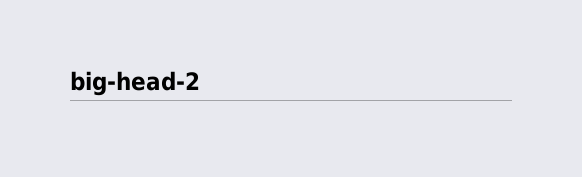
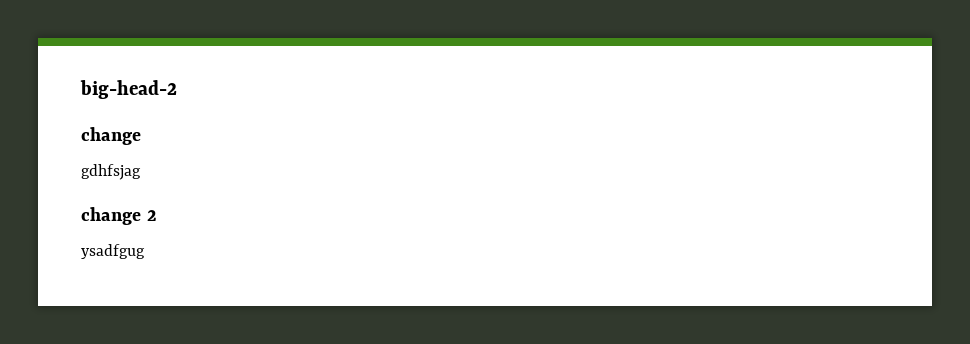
(200, 83) none -> [81,127,141,145] [81,164,141,180] [81,207,157,225] [81,244,145,259] // change // gdhfsjag // change 2 // ysadfgug

